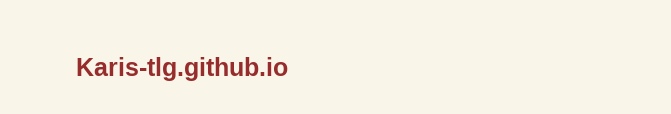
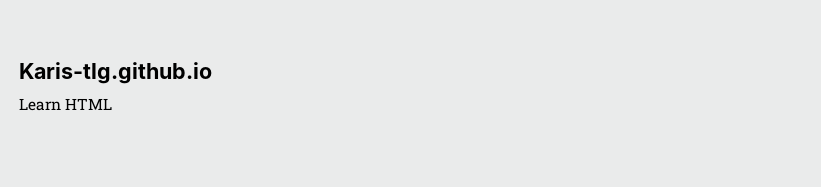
(288, 69) none -> [19,98,113,111] // Learn HTML

